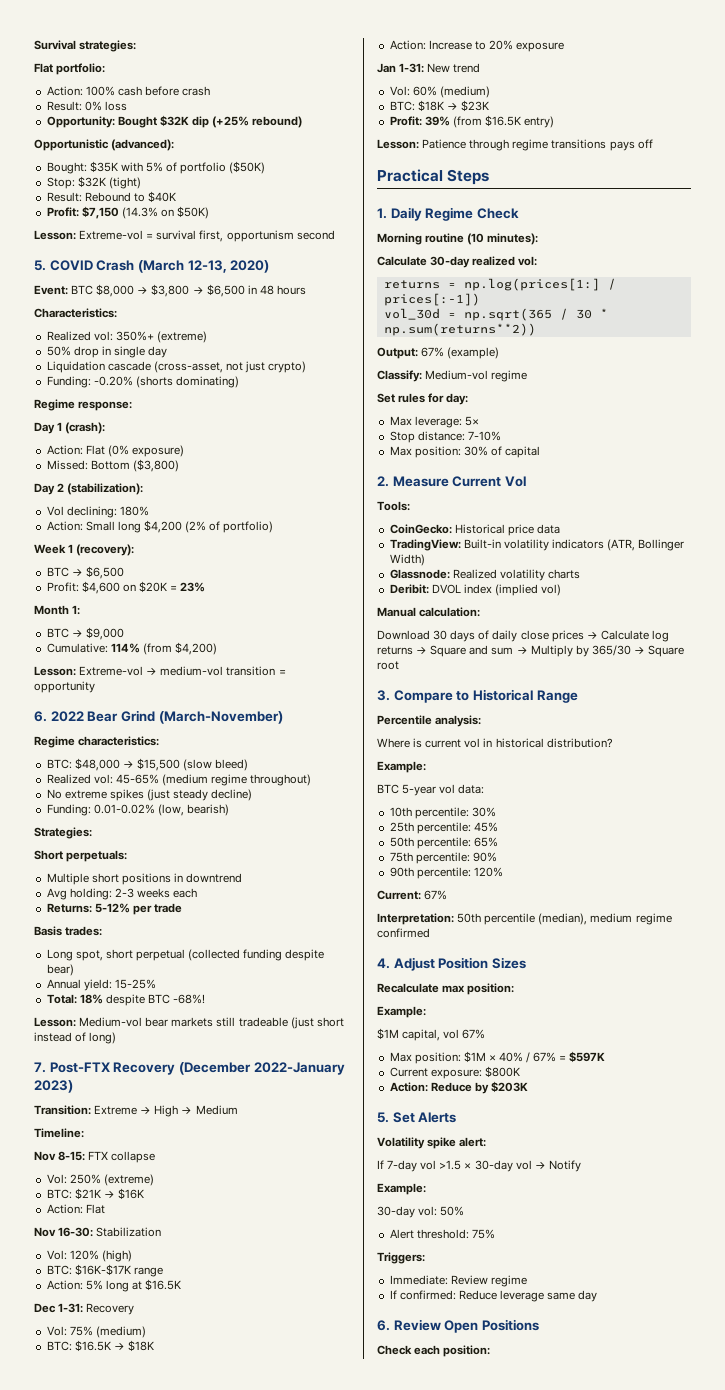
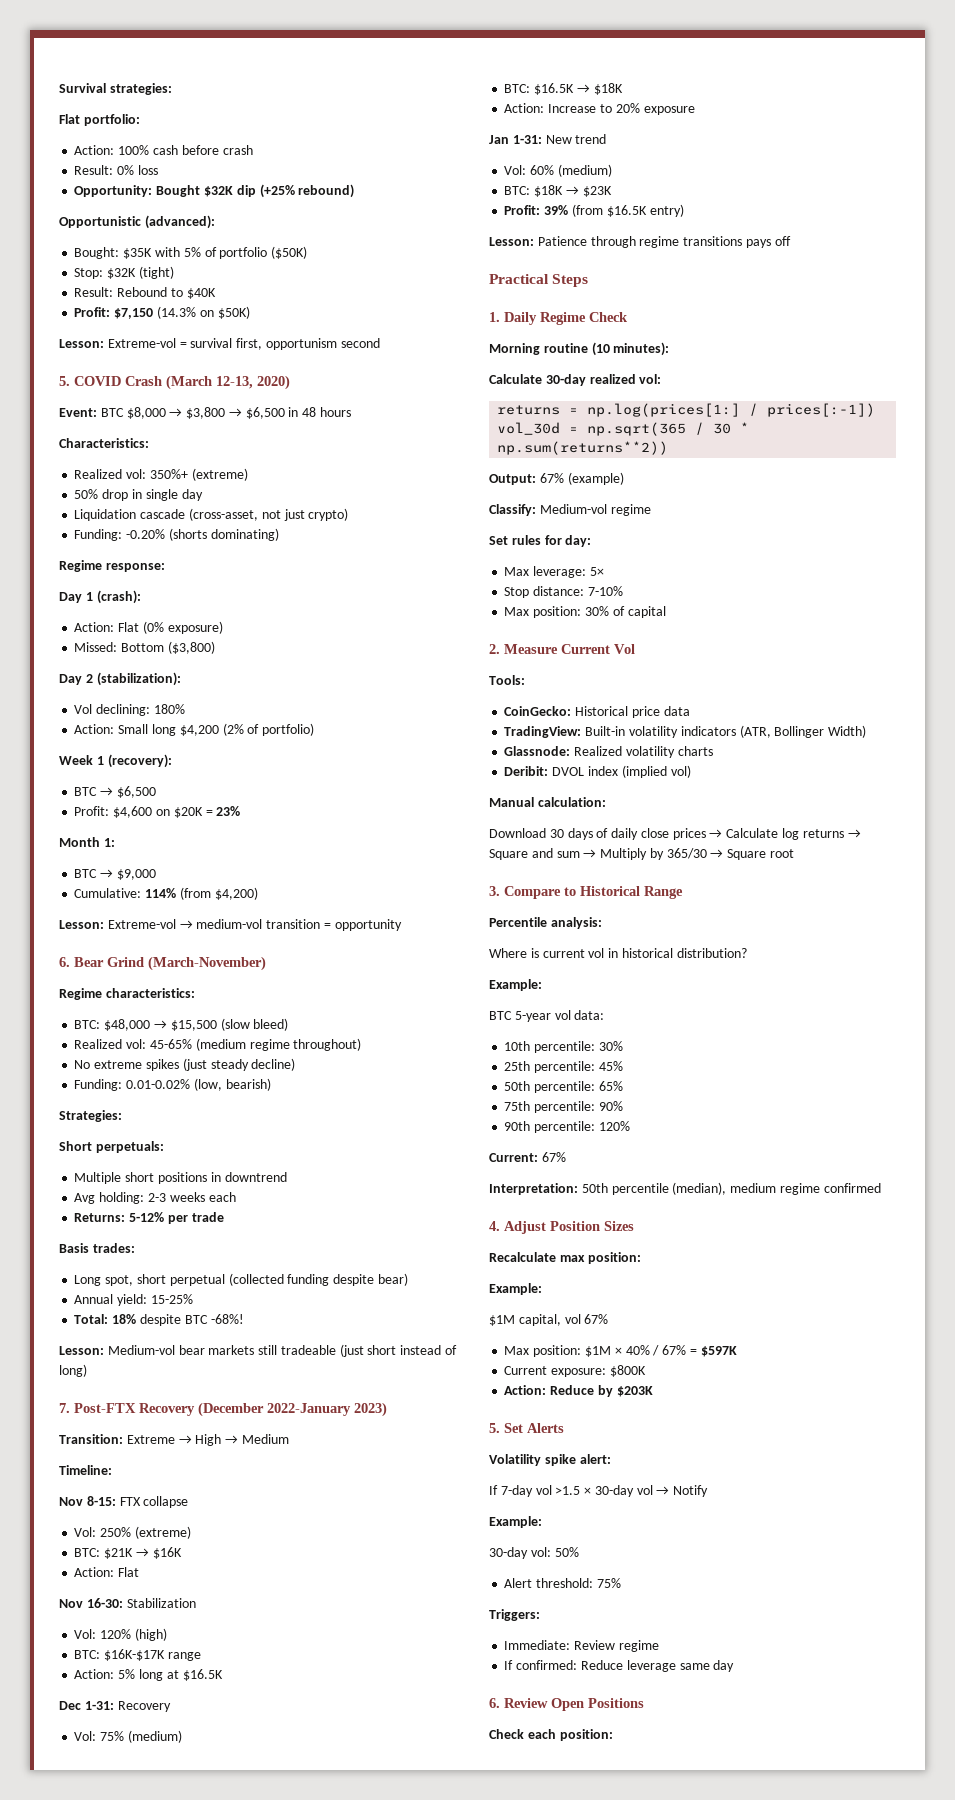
[50,711,84,722] 2022 -> (70, 962) none

